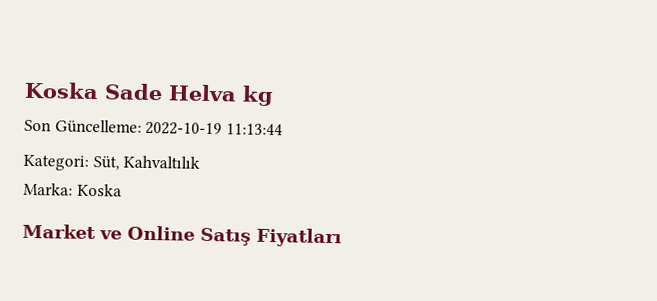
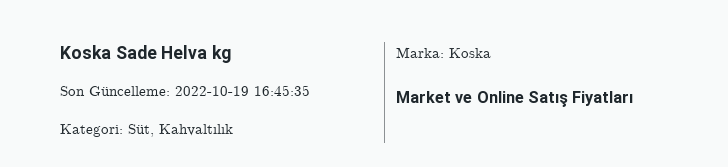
[225,123,283,136] 11:13:44 -> [254,85,310,96] 16:45:35

